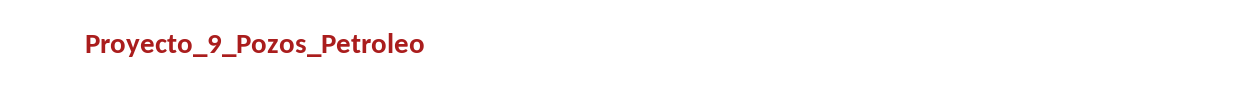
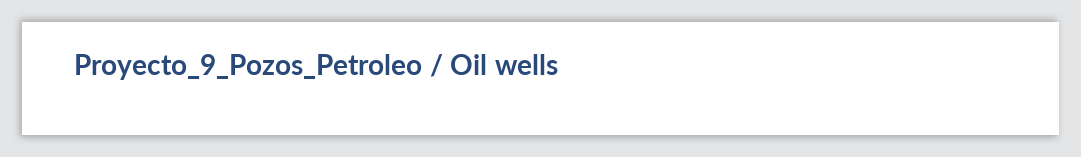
(425, 45) none -> [429,54,558,77] / Oil wells

